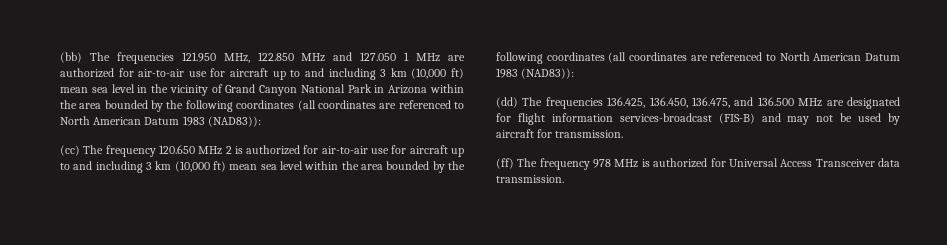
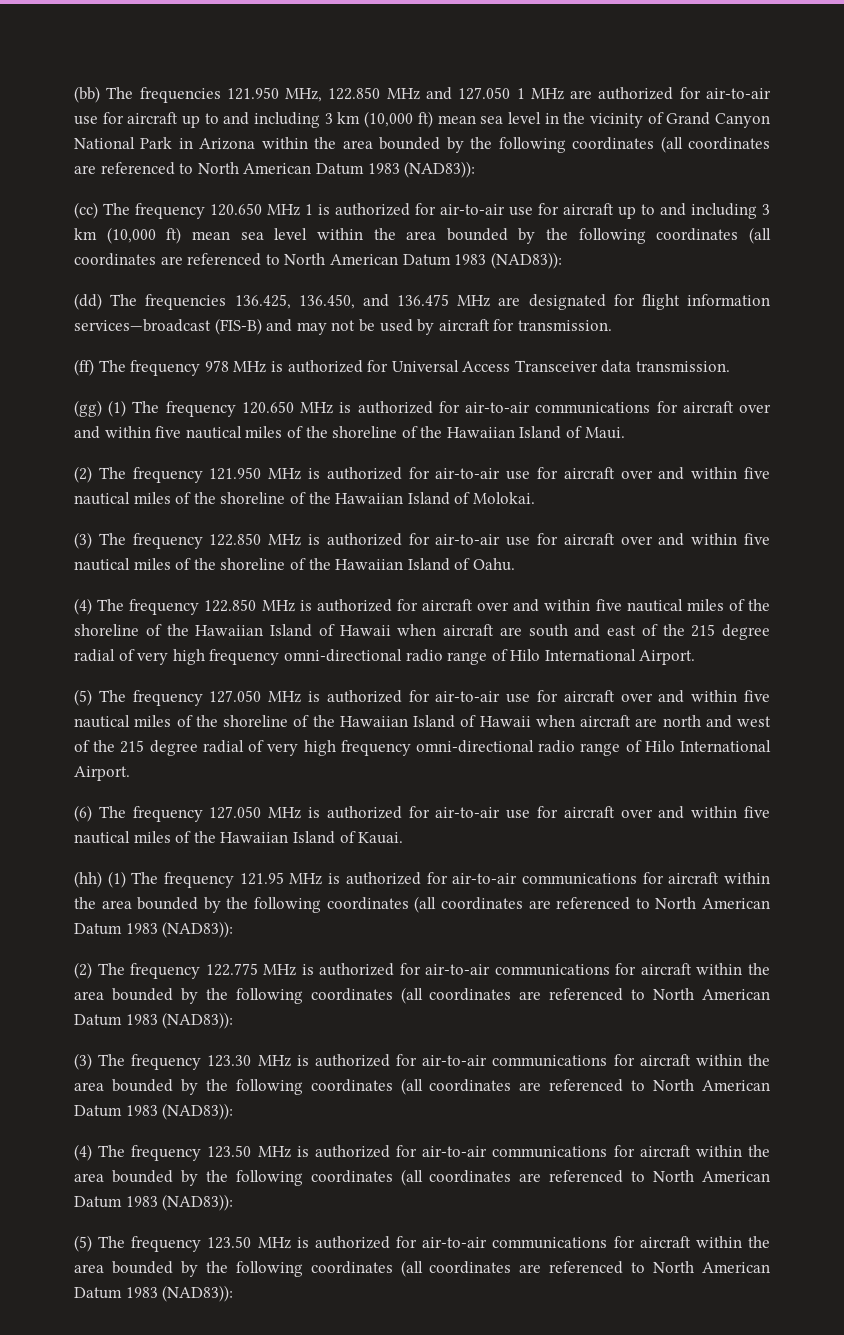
[225,146,232,154] 2 -> [305,204,313,215] 1
[692,97,794,108] 136.475, and 136.500 -> [362,294,449,307] and 136.475
[619,113,712,122] services-broadcast -> [74,319,211,332] services—broadcast
(564, 179) none -> [74,400,771,417] [74,426,625,439] [74,466,770,483] [74,492,535,505] [74,532,770,549] [74,558,515,571] [74,598,770,615] [74,624,770,640] [74,649,696,665] [74,689,770,706] [74,715,771,728] [74,740,771,756] [74,766,130,781] [74,805,770,822] [74,831,404,844] [74,871,770,888] [74,896,770,913] [74,921,234,938] [74,962,770,979] [74,987,770,1004] [74,1012,234,1029] [74,1053,770,1070] [74,1078,770,1095] [74,1103,234,1120] [74,1144,770,1161] [74,1169,770,1186] [74,1194,234,1211] [74,1235,770,1252] [74,1260,770,1277] [74,1285,234,1302] // (gg) (1) The frequency 120.650 MHz is authorized for air-to-air communications for aircraft over and within five nautical miles of the shoreline of the Hawaiian Island of Maui. // (2) The frequency 121.950 MHz is authorized for air-to-air use for aircraft over and within five nautical miles of the shoreline of the Hawaiian Island of Molokai. // (3) The frequency 122.850 MHz is authorized for air-to-air use for aircraft over and within five nautical miles of the shoreline of the Hawaiian Island of Oahu. // (4) The frequency 122.850 MHz is authorized for aircraft over and within five nautical miles of the shoreline of the Hawaiian Island of Hawaii when aircraft are south and east of the 215 degree radial of very high frequency omni-directional radio range of Hilo International Airport. // (5) The frequency 127.050 MHz is authorized for air-to-air use for aircraft over and within five nautical miles of the shoreline of the Hawaiian Island of Hawaii when aircraft are north and west of the 215 degree radial of very high frequency omni-directional radio range of Hilo International Airport. // (6) The frequency 127.050 MHz is authorized for air-to-air use for aircraft over and within five nautical miles of the Hawaiian Island of Kauai. // (hh) (1) The frequency 121.95 MHz is authorized for air-to-air communications for aircraft within the area bounded by the following coordinates (all coordinates are referenced to North American Datum 1983 (NAD83)): // (2) The frequency 122.775 MHz is authorized for air-to-air communications for aircraft within the area bounded by the following coordinates (all coordinates are referenced to North American Datum 1983 (NAD83)): // (3) The frequency 123.30 MHz is authorized for air-to-air communications for aircraft within the area bounded by the following coordinates (all coordinates are referenced to North American Datum 1983 (NAD83)): // (4) The frequency 123.50 MHz is authorized for air-to-air communications for aircraft within the area bounded by the following coordinates (all coordinates are referenced to North American Datum 1983 (NAD83)): // (5) The frequency 123.50 MHz is authorized for air-to-air communications for aircraft within the area bounded by the following coordinates (all coordinates are referenced to North American Datum 1983 (NAD83)):

